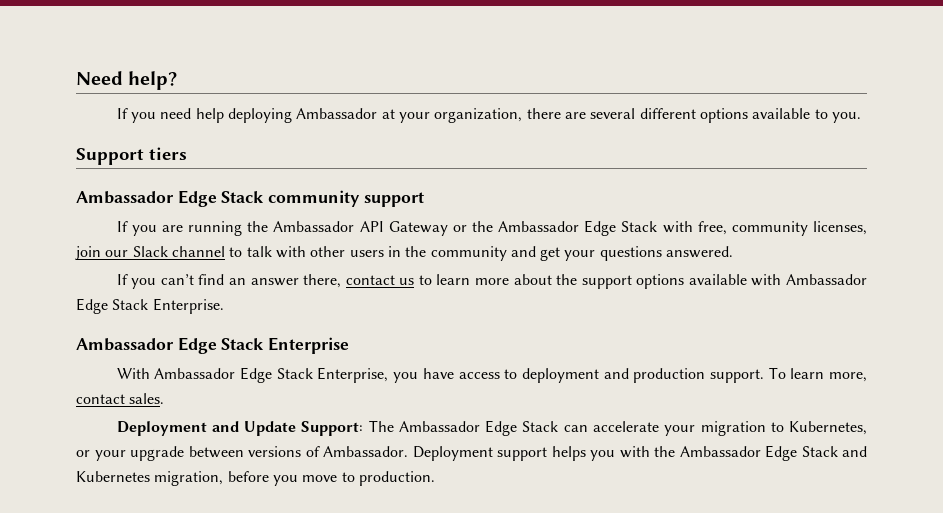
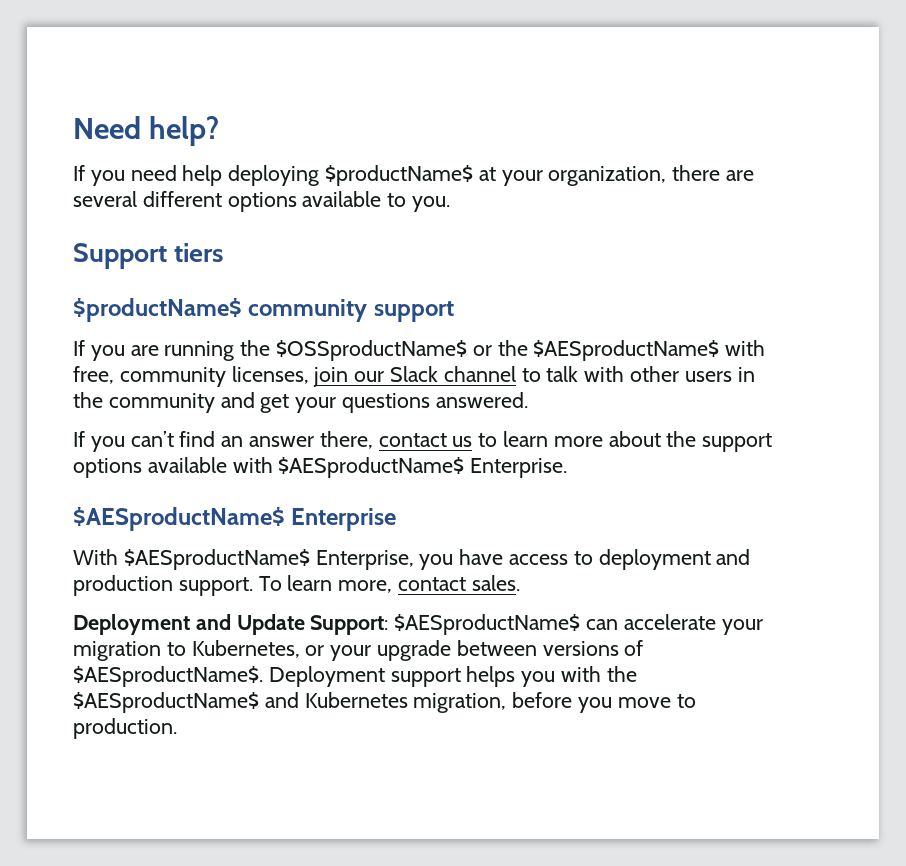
[296,108,378,119] Ambassador -> [325,165,474,186] $productName$
[76,190,265,207] Ambassador Edge Stack -> [73,298,242,322] $productName$
[273,220,658,236] Ambassador API Gateway or the Ambassador Edge Stack -> [276,340,720,361] $OSSproductName$ or the $AESproductName$
[786,274,867,285] [76,298,224,314] [76,337,265,354] Ambassador Edge Stack Enterprise. // Ambassador Edge Stack -> [278,457,568,478] [73,507,285,531] $AESproductName$ Enterprise. // $AESproductName$
[154,367,313,383] Ambassador Edge Stack -> [123,549,310,570] $AESproductName$
[368,420,559,436] The Ambassador Edge Stack -> [394,614,581,635] $AESproductName$
[323,446,408,457] Ambassador. -> [73,666,263,687] $AESproductName$.
[679,445,838,461] Ambassador Edge Stack -> [73,692,259,713] $AESproductName$

